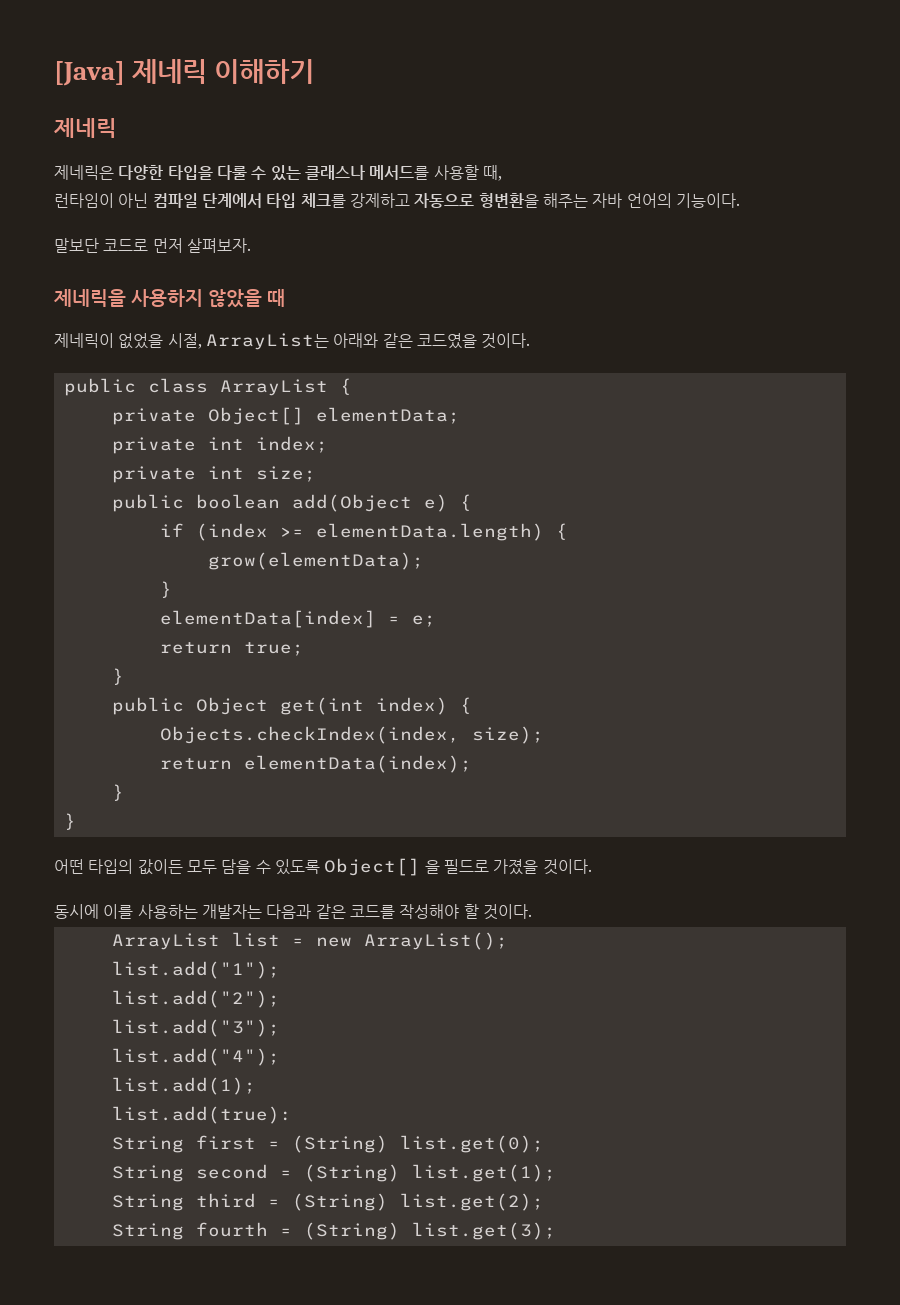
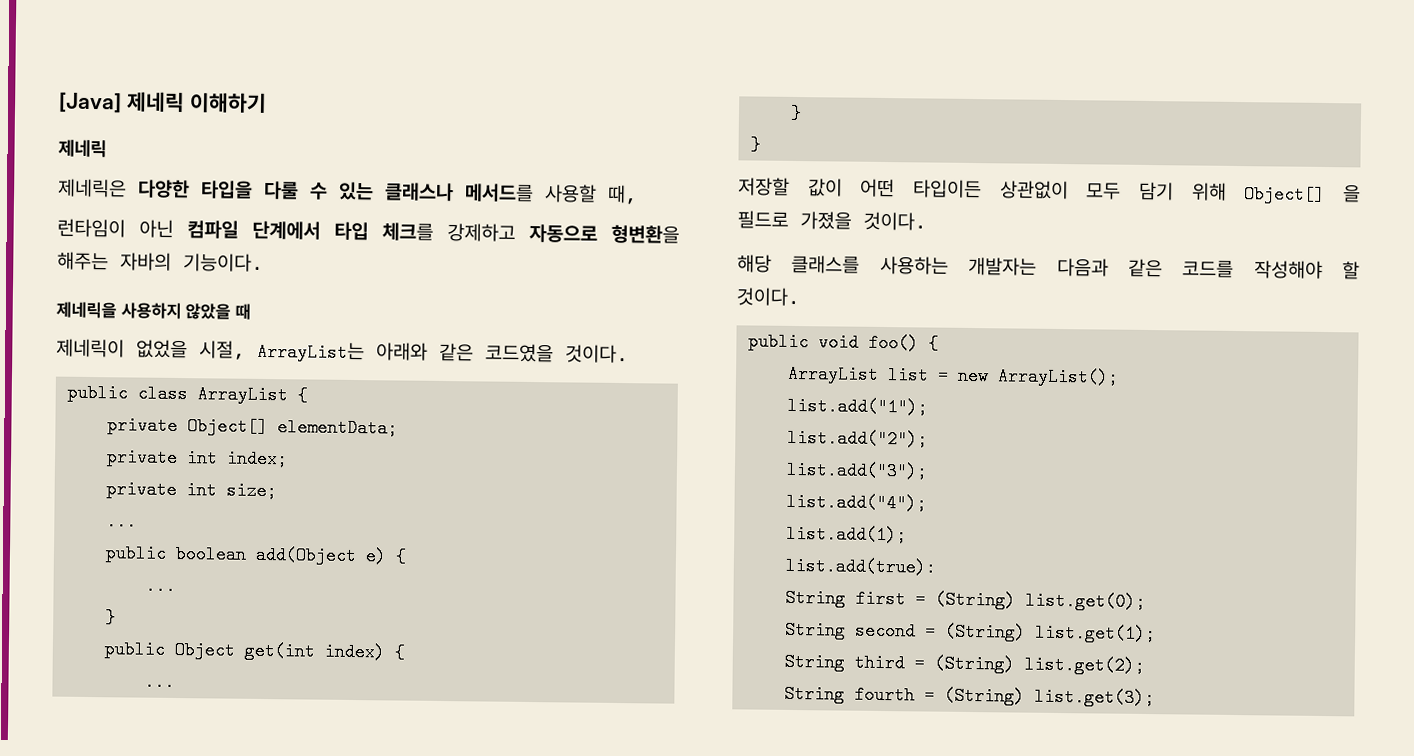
[592,193,672,208] 자바 언어의 -> [120,252,172,271] 자바의
[54,238,251,253] // 말보단 코드로 먼저 살펴보자. -> (264, 262) none
(316, 474) none -> [105,512,137,531] // ...
[159,523,568,541] [207,552,424,570] [159,581,172,598] [159,610,436,628] [159,642,304,656] if (index >= elementData.length) { // grow(elementData); // } // elementData[index] = e; // return true; -> [144,576,176,595] ...
[159,726,544,744] [159,755,472,773] [111,784,124,801] [63,813,76,830] [54,859,320,875] Objects.checkIndex(index, size); // return elementData(index); // } // } // 어떤 타입의 값이든 모두 담을 수 있도록 -> [143,672,175,691] [789,103,802,123] [749,135,761,154] [738,177,1227,201] ... // } // } // 저장할 값이 어떤 타입이든 상관없이 모두 담기 위해
[54,904,134,919] 동시에 이를 -> [737,254,861,274] 해당 클래스를
(532, 912) none -> [747,332,939,353] // public void foo() {

